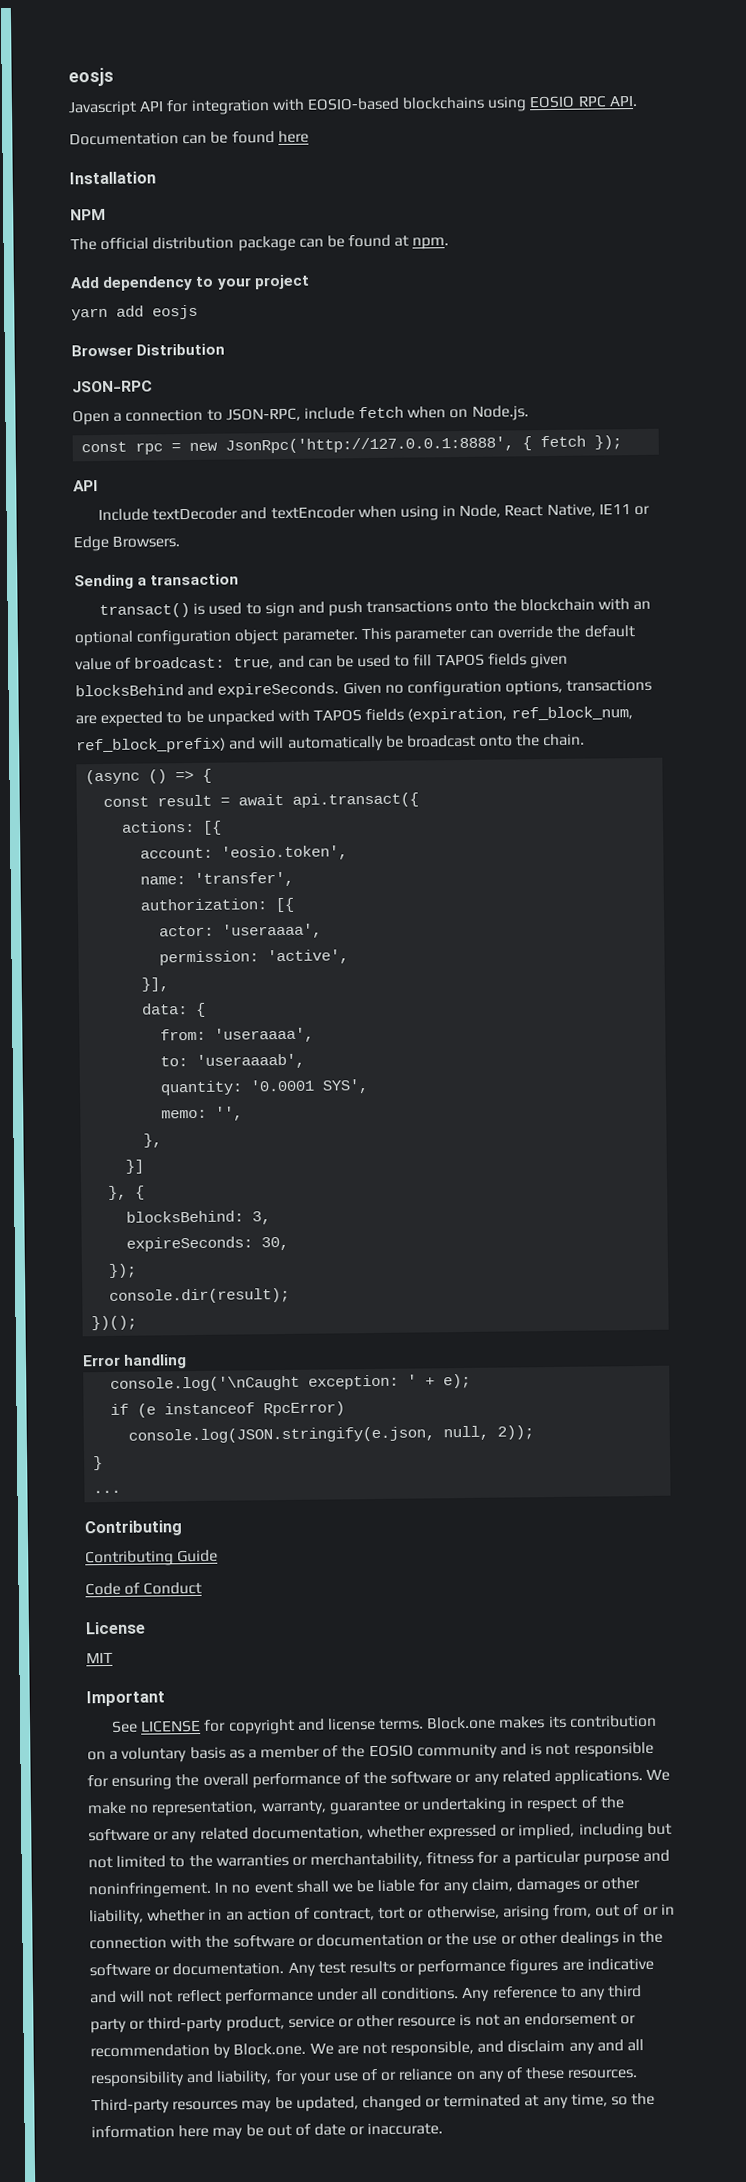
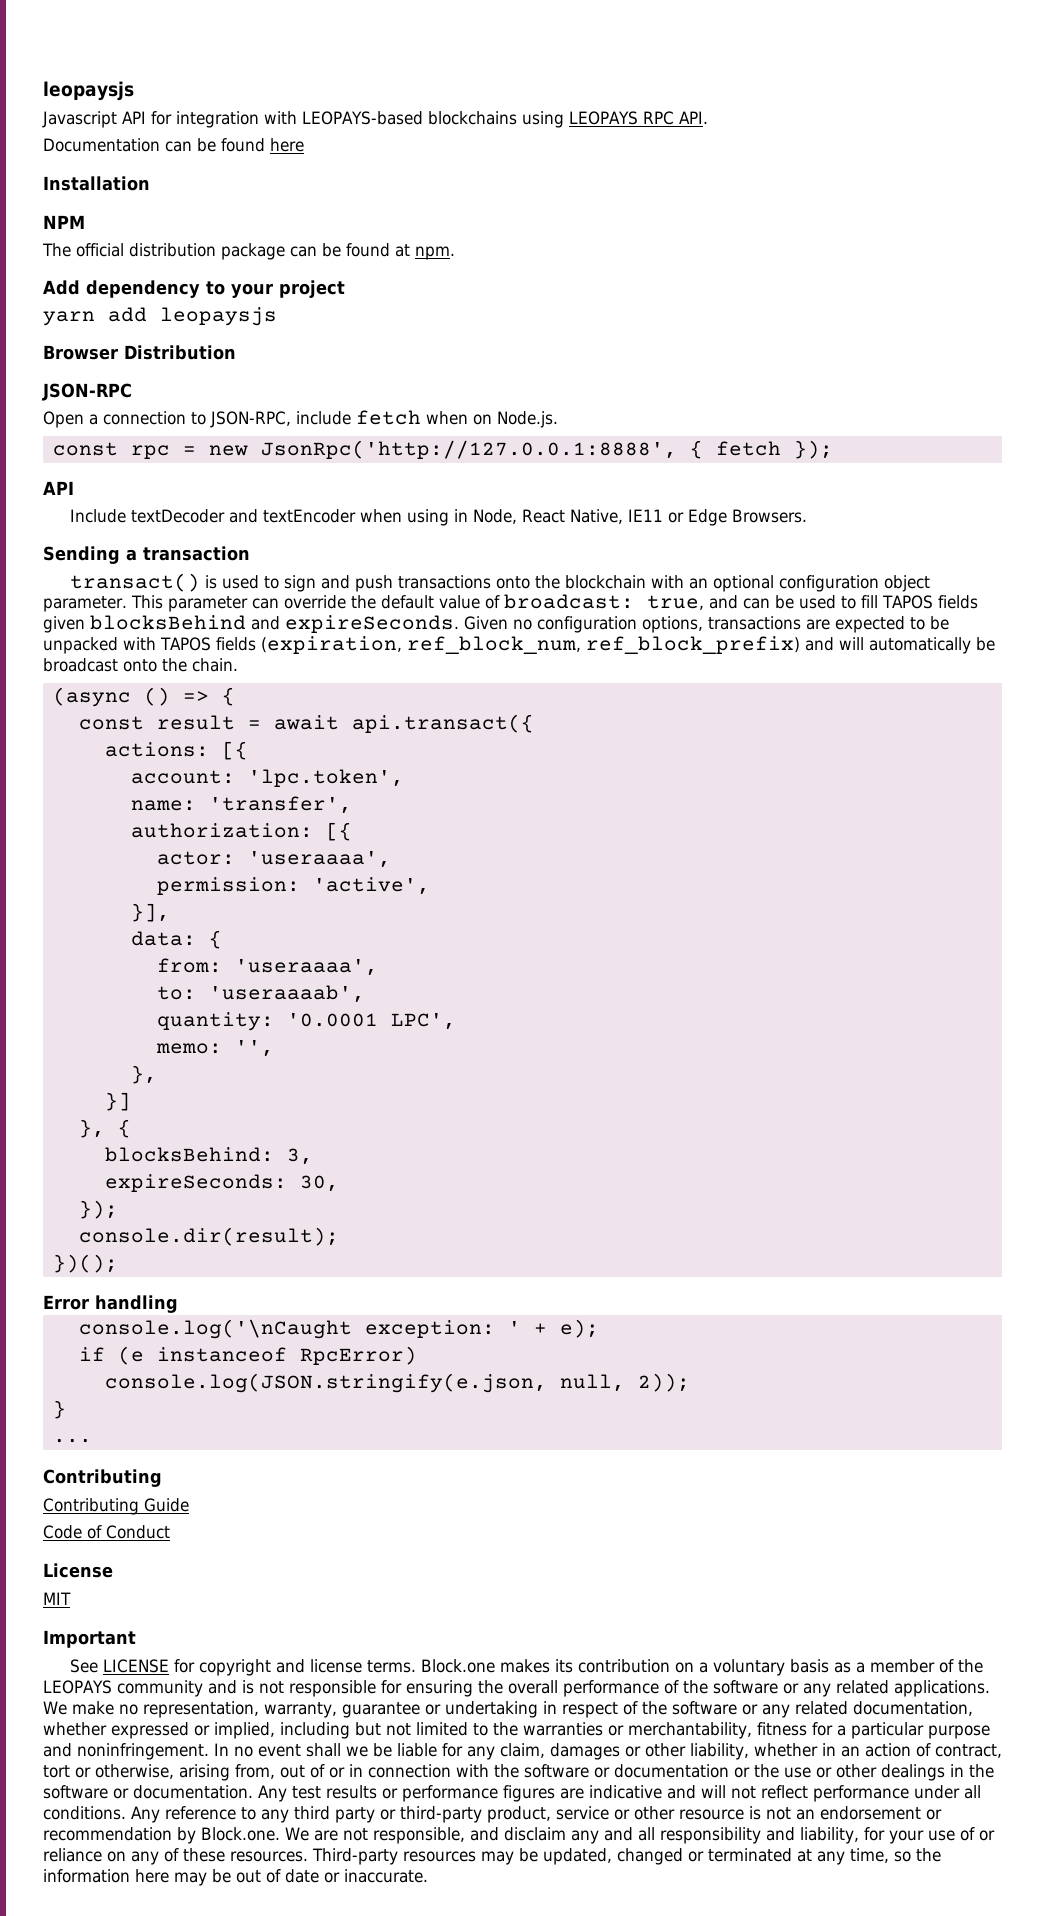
[68,67,114,87] eosjs -> [43,81,134,101] leopaysjs
[306,97,400,111] EOSIO-based -> [302,111,423,125] LEOPAYS-based
[529,95,576,109] EOSIO -> [568,111,638,125] LEOPAYS
[152,304,198,320] eosjs -> [160,307,277,326] leopaysjs
[221,845,349,861] 'eosio.token', -> [247,769,404,787] 'lpc.token',
[322,1079,370,1094] SYS', -> [390,1013,456,1030] LPC',
[368,1744,414,1758] EOSIO -> [43,1680,112,1694] LEOPAYS

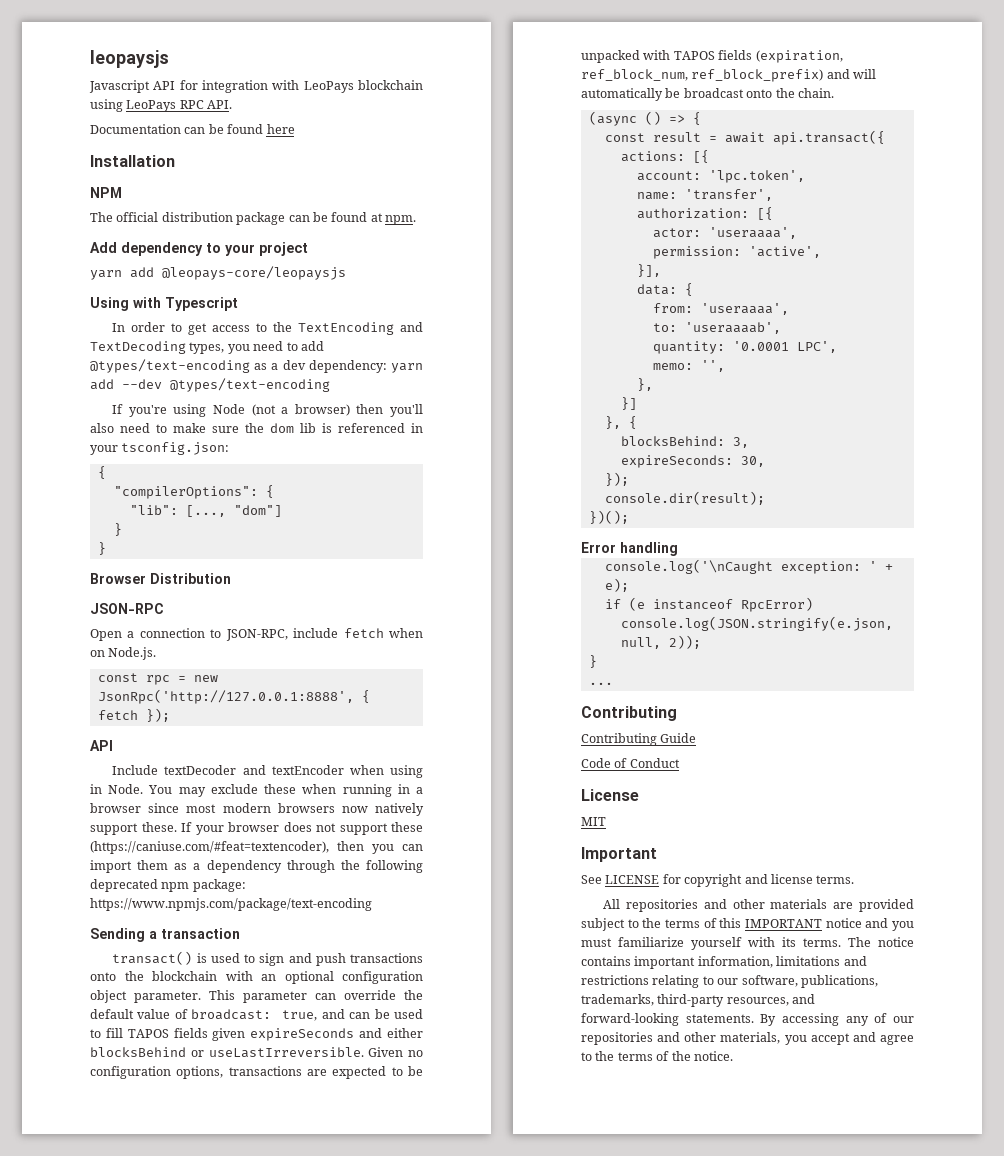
[302,111,638,128] LEOPAYS-based blockchains using LEOPAYS -> [303,80,423,93] [90,99,177,112] LeoPays blockchain using LeoPays
[160,307,277,326] leopaysjs -> [162,266,346,280] [90,297,238,311] [112,322,423,335] [90,341,324,354] [90,359,423,373] [90,378,330,392] [112,404,423,417] [90,423,423,433] [90,442,230,455] [97,466,106,479] [113,485,274,499] [129,505,282,517] [113,523,122,536] [97,542,106,555] @leopays-core/leopaysjs // Using with Typescript // In order to get access to the TextEncoding and TextDecoding types, you need to add @types/text-encoding as a dev dependency: yarn add --dev @types/text-encoding // If you're using Node (not a browser) then you'll also need to make sure the dom lib is referenced in your tsconfig.json: // { // "compilerOptions": { // "lib": [..., "dom"] // } // }
[473,509,808,526] Node, React Native, IE11 or Edge Browsers. -> [108,784,424,797] [90,803,424,816] [90,822,423,835] [90,841,423,854] [90,860,423,873] [90,879,246,892] [90,898,372,911] Node. You may exclude these when running in a browser since most modern browsers now natively support these. If your browser does not support these (https://caniuse.com/#feat=textencoder), then you can import them as a dependency through the following deprecated npm package: https://www.npmjs.com/package/text-encoding
[90,615,459,633] blocksBehind and expireSeconds. -> [250,1028,423,1041] [90,1047,364,1058] expireSeconds and either blocksBehind or useLastIrreversible.
[421,1659,984,1676] [43,1680,990,1697] [43,1701,973,1718] [43,1722,990,1739] [43,1743,1002,1760] [43,1764,994,1781] [43,1785,981,1802] [43,1806,942,1823] [43,1827,995,1844] [43,1848,941,1865] [43,1869,428,1886] Block.one makes its contribution on a voluntary basis as a member of the LEOPAYS community and is not responsible for ensuring the overall performance of the software or any related applications. We make no representation, warranty, guarantee or undertaking in respect of the software or any related documentation, whether expressed or implied, including but not limited to the warranties or merchantability, fitness for a particular purpose and noninfringement. In no event shall we be liable for any claim, damages or other liability, whether in an action of contract, tort or otherwise, arising from, out of or in connection with the software or documentation or the use or other dealings in the software or documentation. Any test results or performance figures are indicative and will not reflect performance under all conditions. Any reference to any third party or third-party product, service or other resource is not an endorsement or recommendation by Block.one. We are not responsible, and disclaim any and all responsibility and liability, for your use of or reliance on any of these resources. Third-party resources may be updated, changed or terminated at any time, so the information here may be out of date or inaccurate. -> [603,899,914,912] [581,918,914,931] [581,937,914,950] [581,956,867,969] [581,975,878,988] [581,994,816,1007] [581,1013,914,1026] [581,1032,914,1045] [581,1051,733,1061] // All repositories and other materials are provided subject to the terms of this IMPORTANT notice and you must familiarize yourself with its terms. The notice contains important information, limitations and restrictions relating to our software, publications, trademarks, third-party resources, and forward-looking statements. By accessing any of our repositories and other materials, you accept and agree to the terms of the notice.

